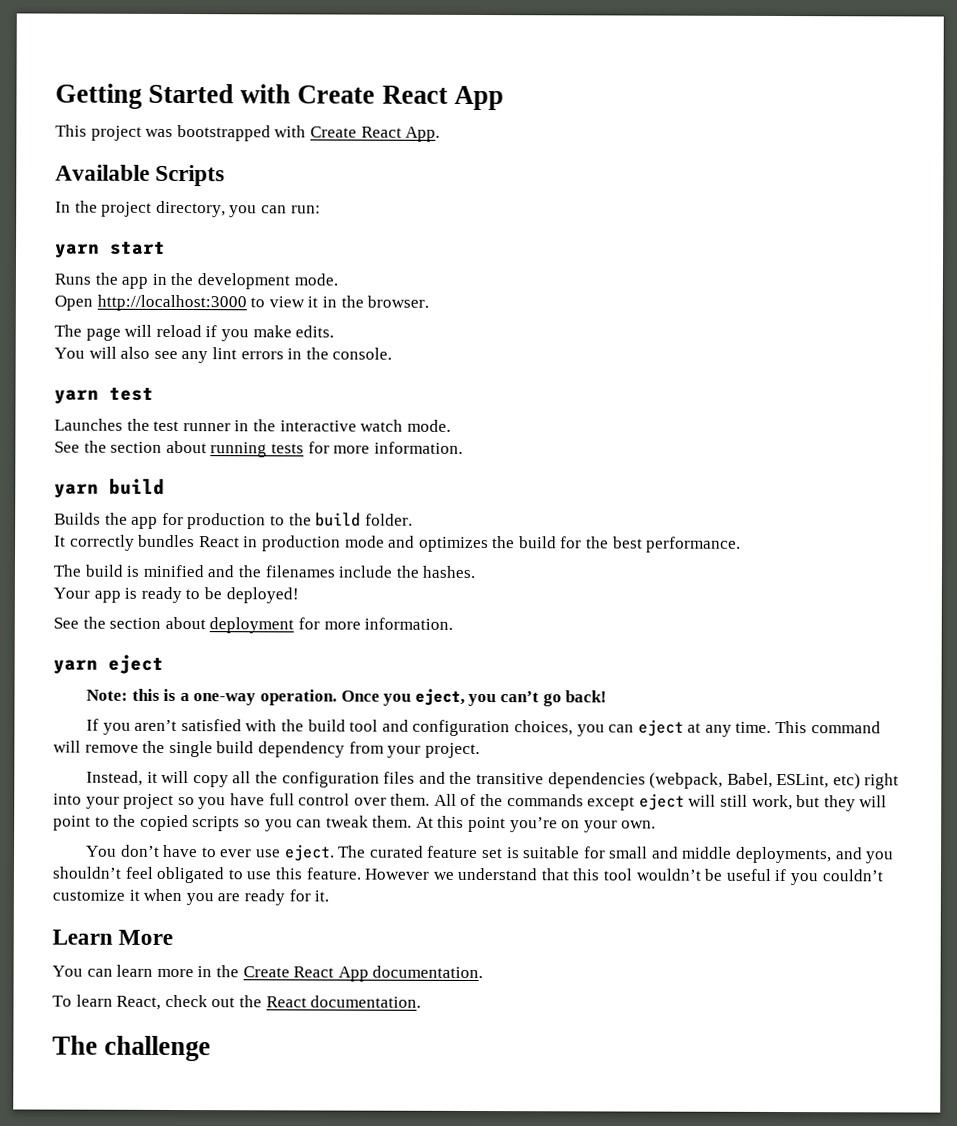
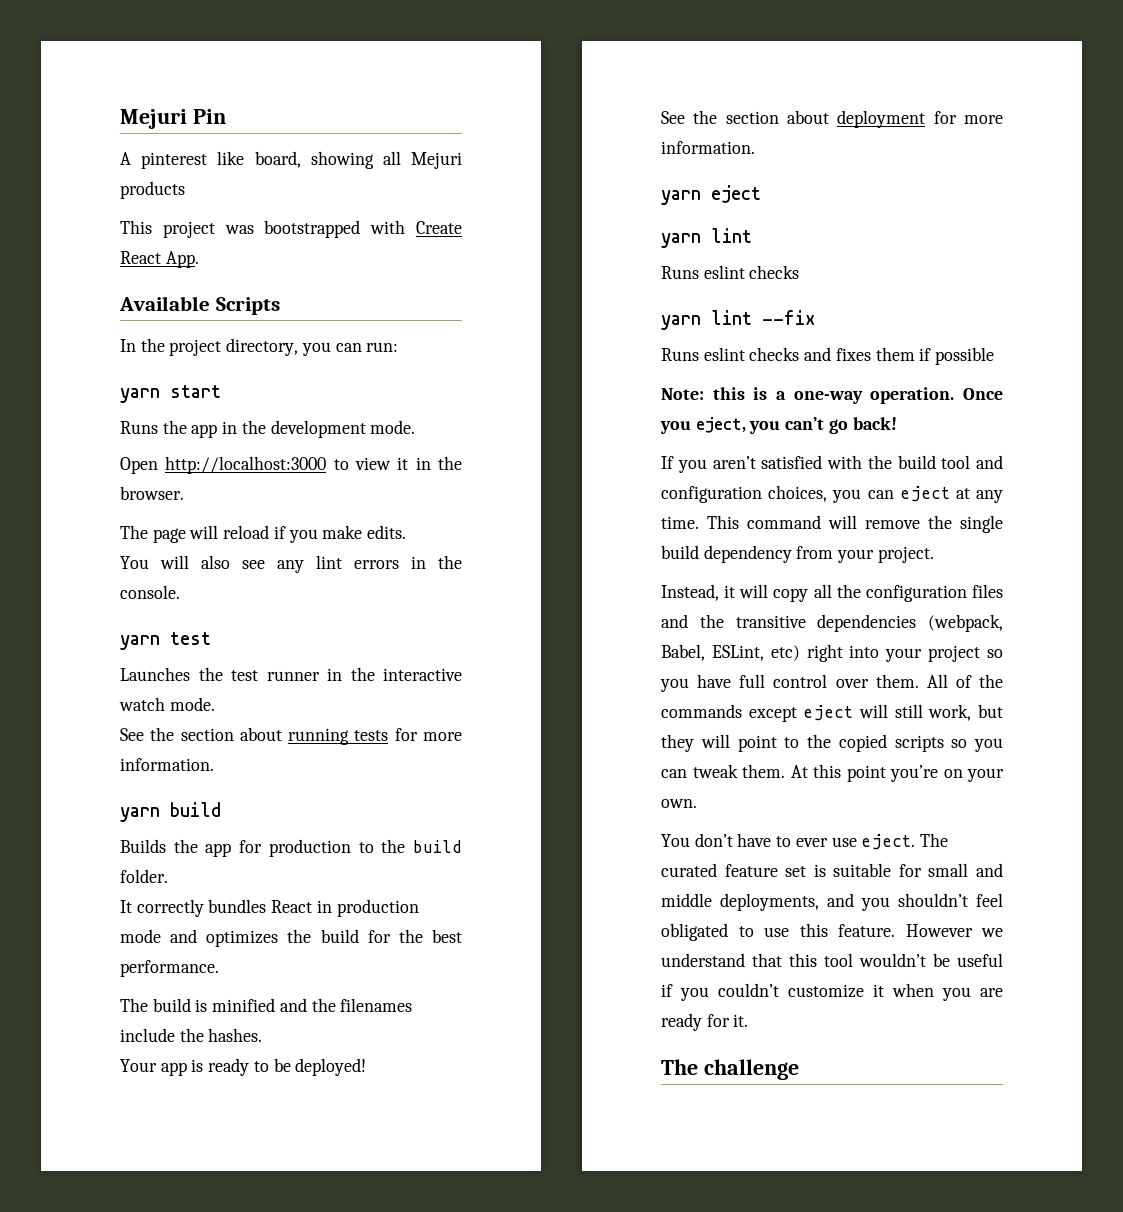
[55,83,504,111] Getting Started with Create React App -> [120,109,226,129] [120,151,462,169] [120,181,185,199] Mejuri Pin // A pinterest like board, showing all Mejuri products
(164, 664) none -> [661,228,752,248] [661,265,800,279] [661,310,815,330] [661,347,995,365] // yarn lint // Runs eslint checks // yarn lint --fix // Runs eslint checks and fixes them if possible
[52,929,174,945] [52,964,484,982] [52,994,422,1010] // Learn More // You can learn more in the Create React App documentation. // To learn React, check out the React documentation. -> (749, 1020) none

